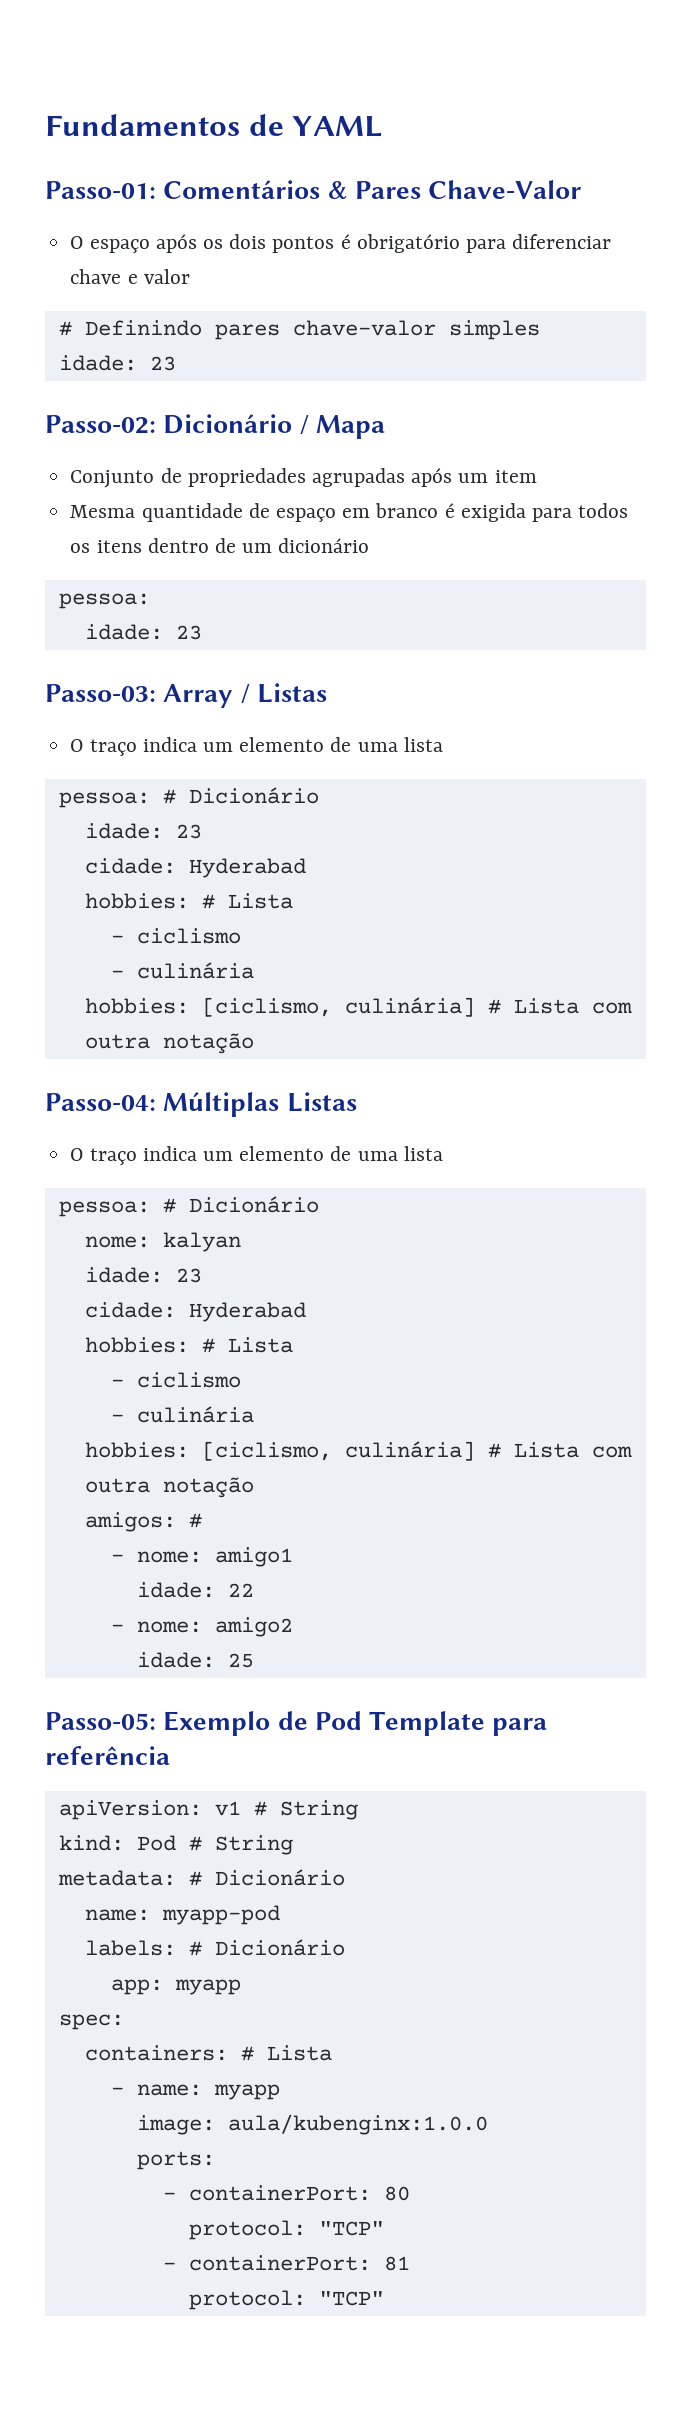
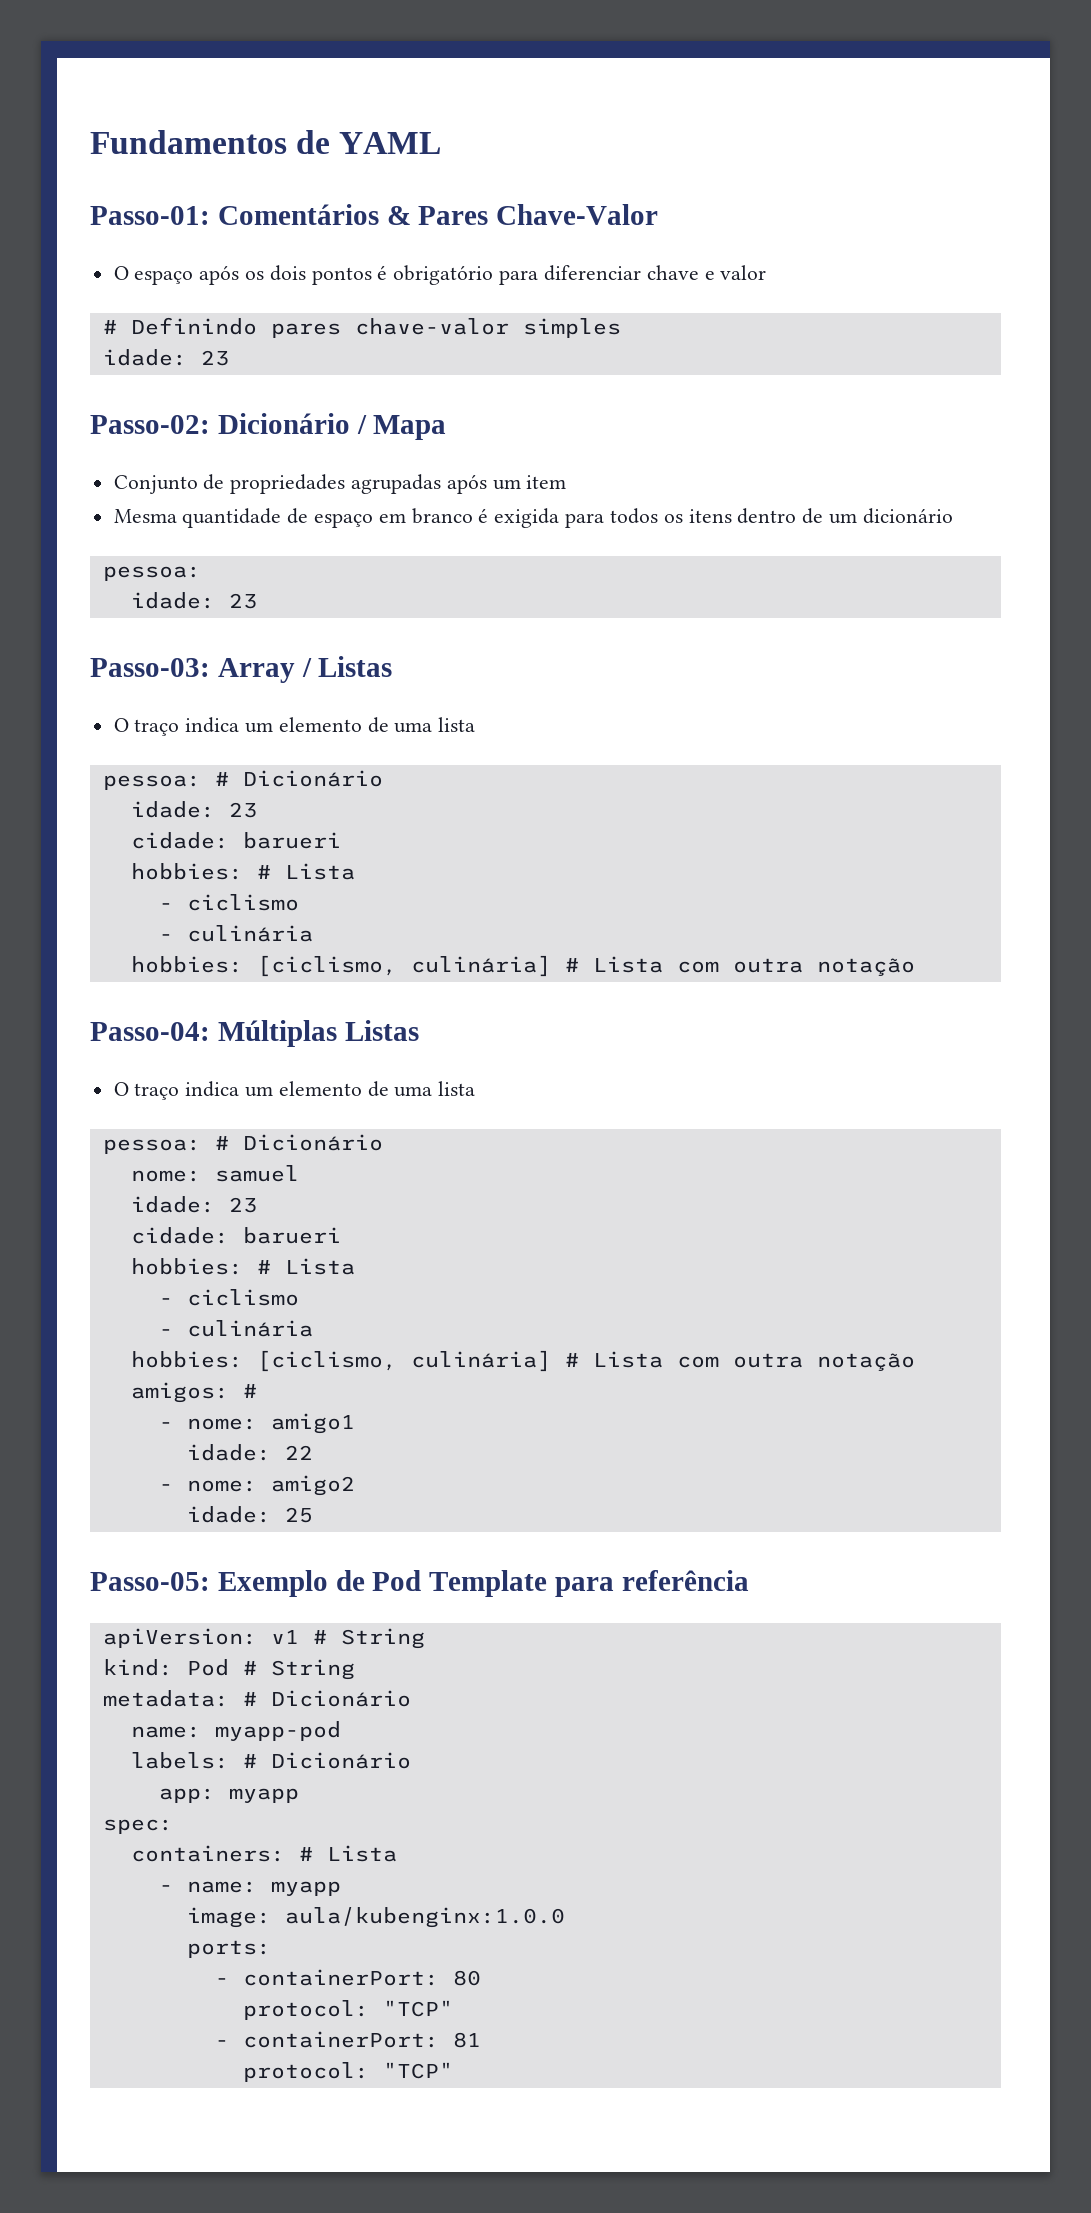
[188,858,306,878] Hyderabad -> [242,832,341,849] barueri
[162,1232,241,1252] [84,1267,202,1283] [84,1302,306,1322] kalyan // idade: 23 // cidade: Hyderabad -> [214,1165,299,1182] [130,1196,257,1213] [130,1227,341,1244] samuel // idade: 23 // cidade: barueri

